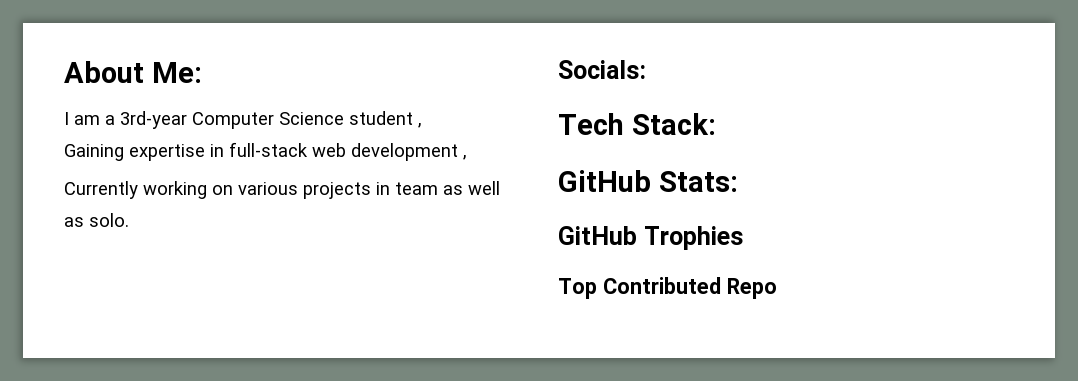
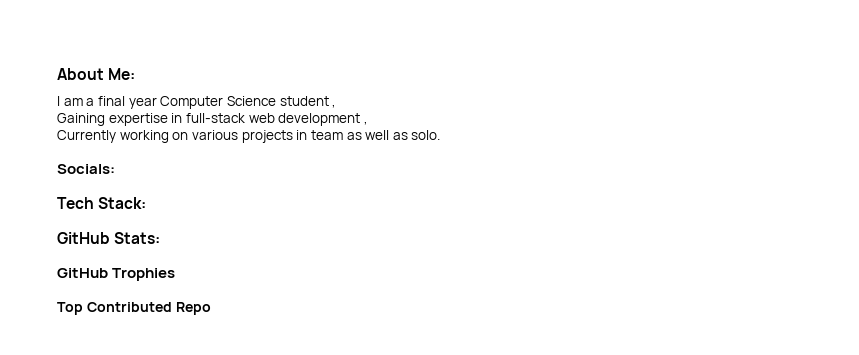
[120,111,187,129] 3rd-year -> [97,96,157,109] final year

